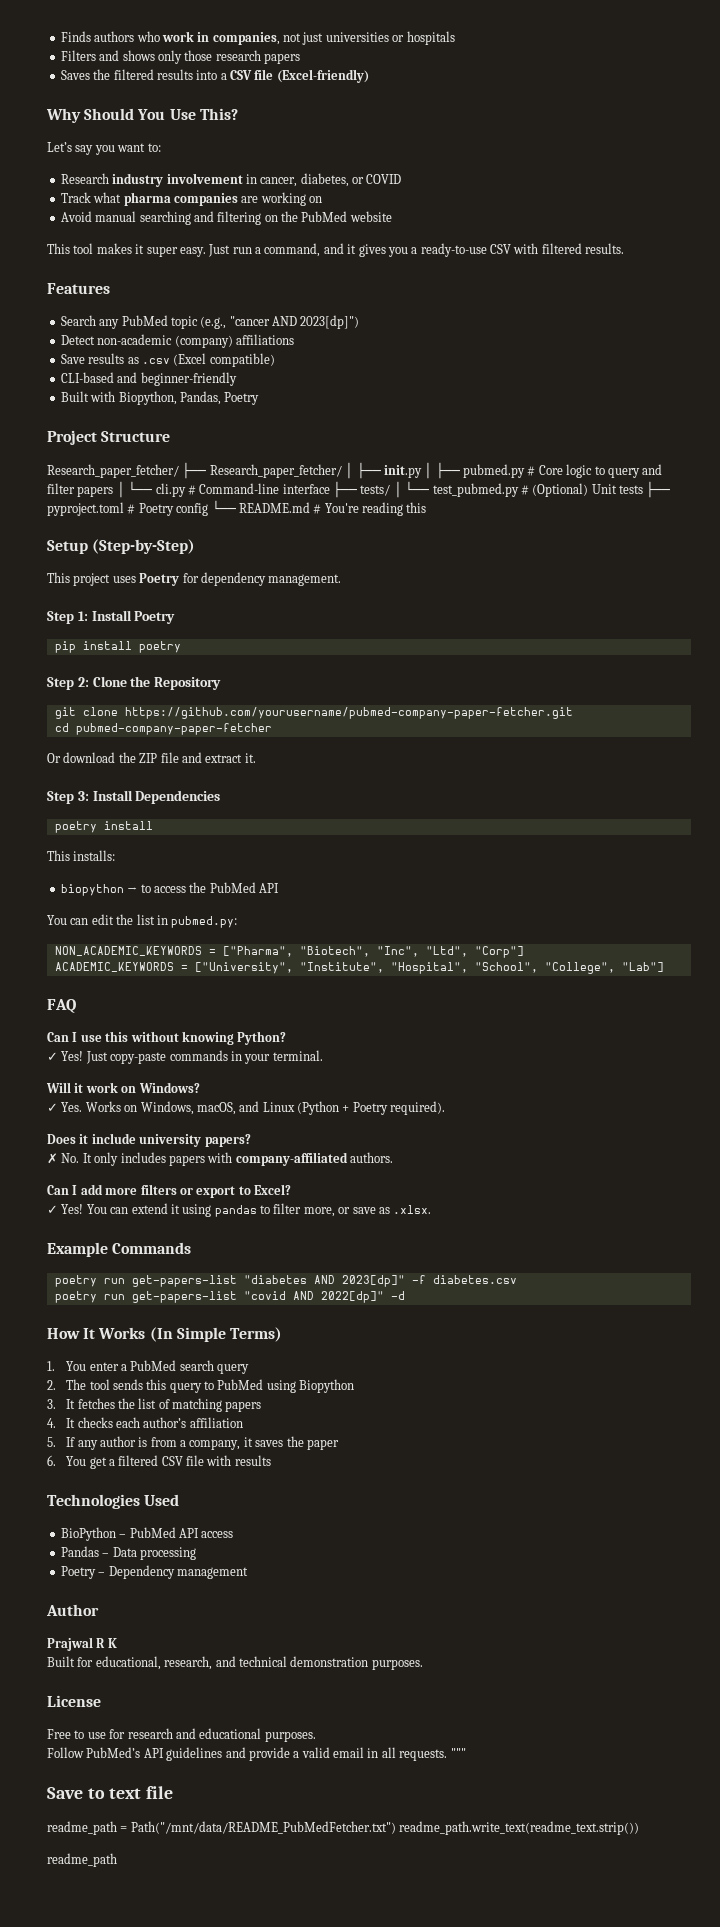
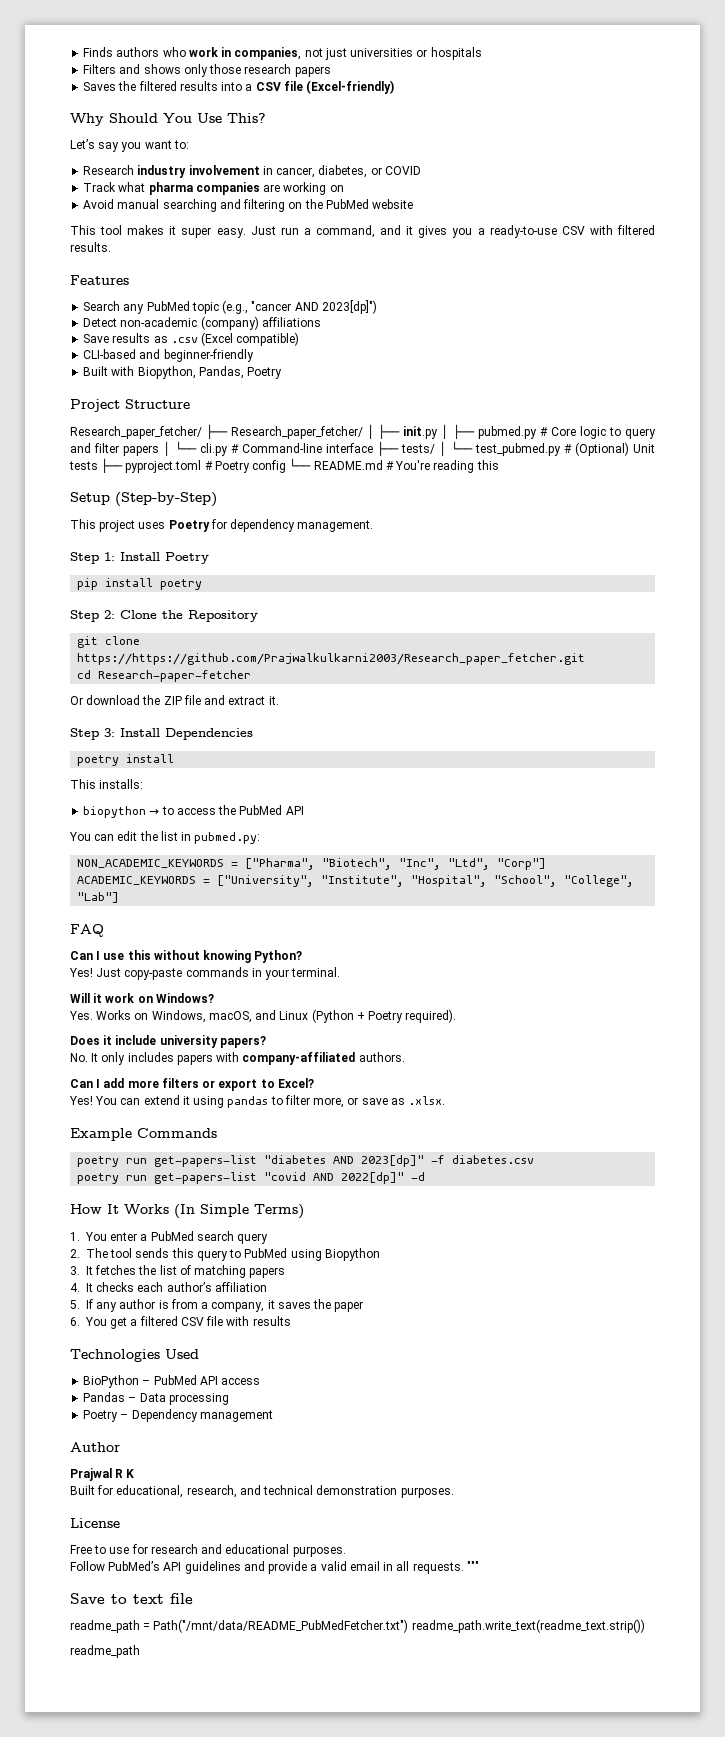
[124,707,573,719] https://github.com/yourusername/pubmed-company-paper-fetcher.git -> [77,653,586,665] https://https://github.com/Prajwalkulkarni2003/Research_paper_fetcher.git
[75,723,272,735] pubmed-company-paper-fetcher -> [98,670,252,682] Research-paper-fetcher
[47,1052,58,1061] ✓ -> (303, 956) none
[47,1103,58,1112] ✓ -> (214, 998) none
[47,1153,58,1164] ✗ -> (266, 1042) none
[47,1205,58,1214] ✓ -> (314, 1083) none

